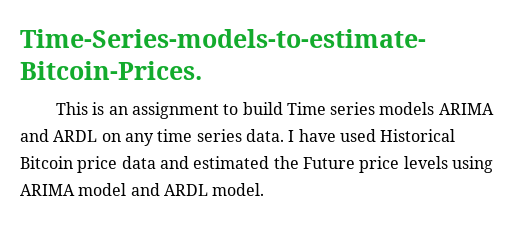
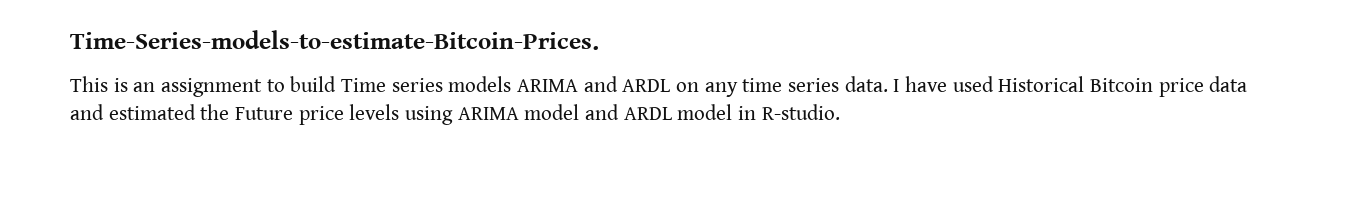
[212,183,265,196] model. -> [677,104,840,120] model in R-studio.

